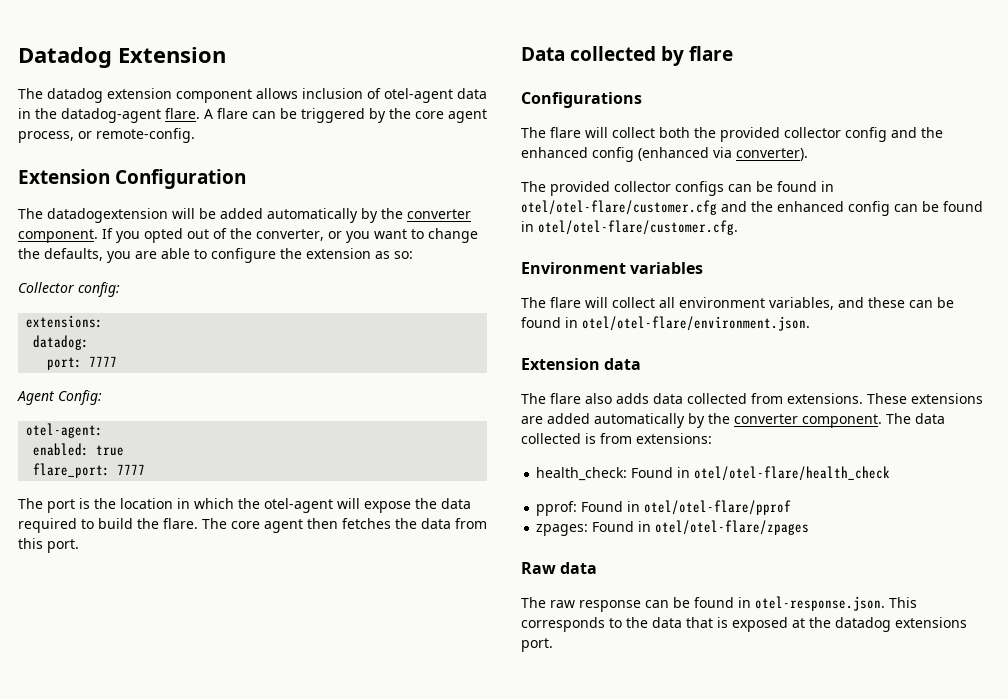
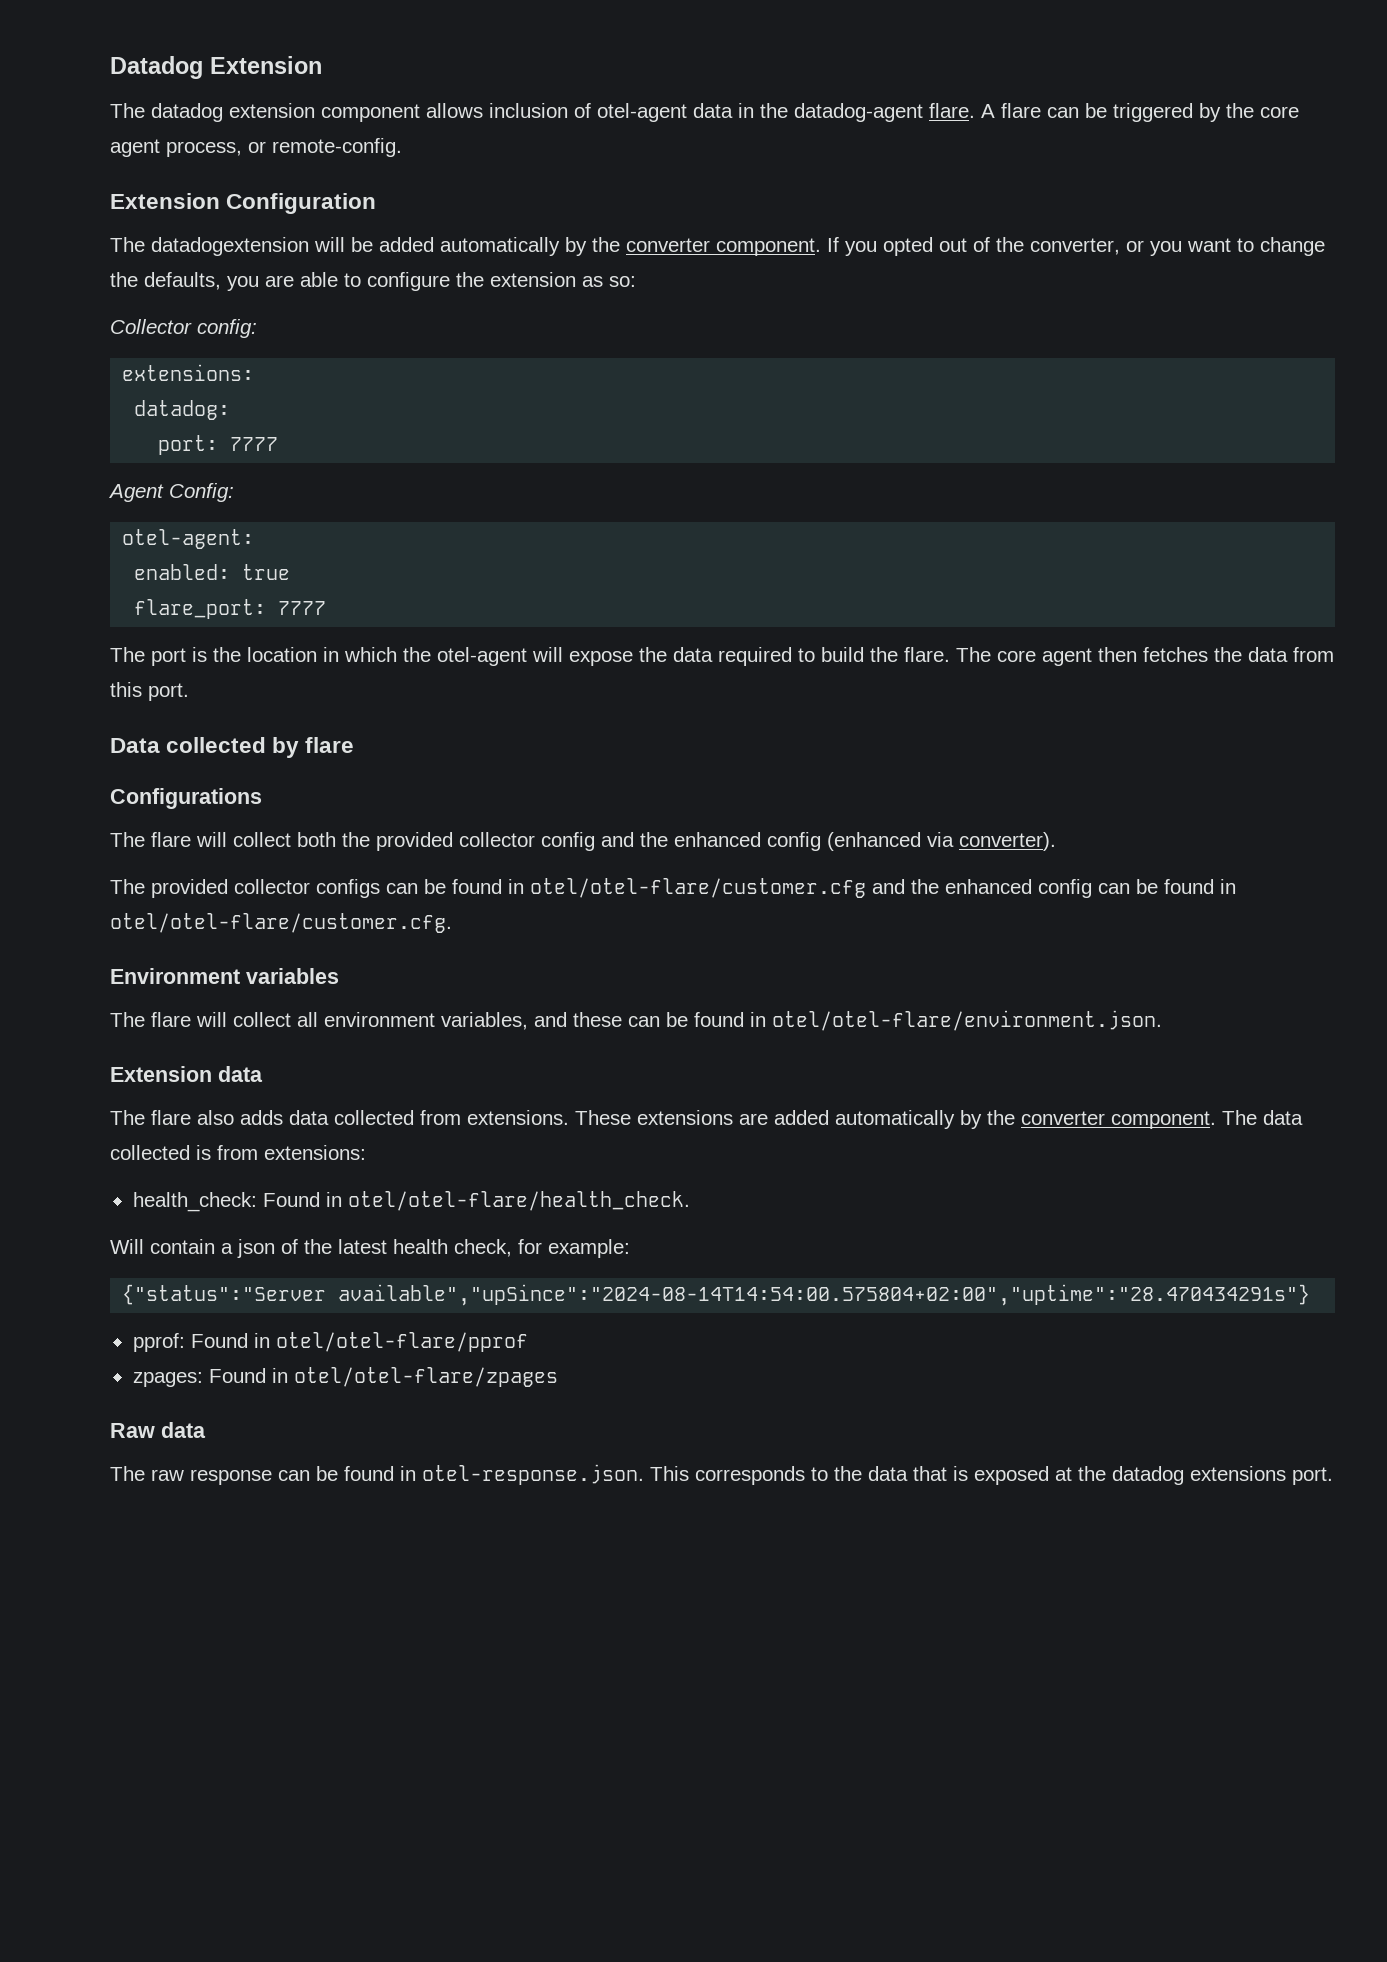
[694,466,891,481] otel/otel-flare/health_check -> [347,1191,690,1211] [110,1239,630,1258] [122,1284,1311,1306] otel/otel-flare/health_check. // Will contain a json of the latest health check, for example: // {"status":"Server available","upSince":"2024-08-14T14:54:00.575804+02:00","uptime":"28.470434291s"}

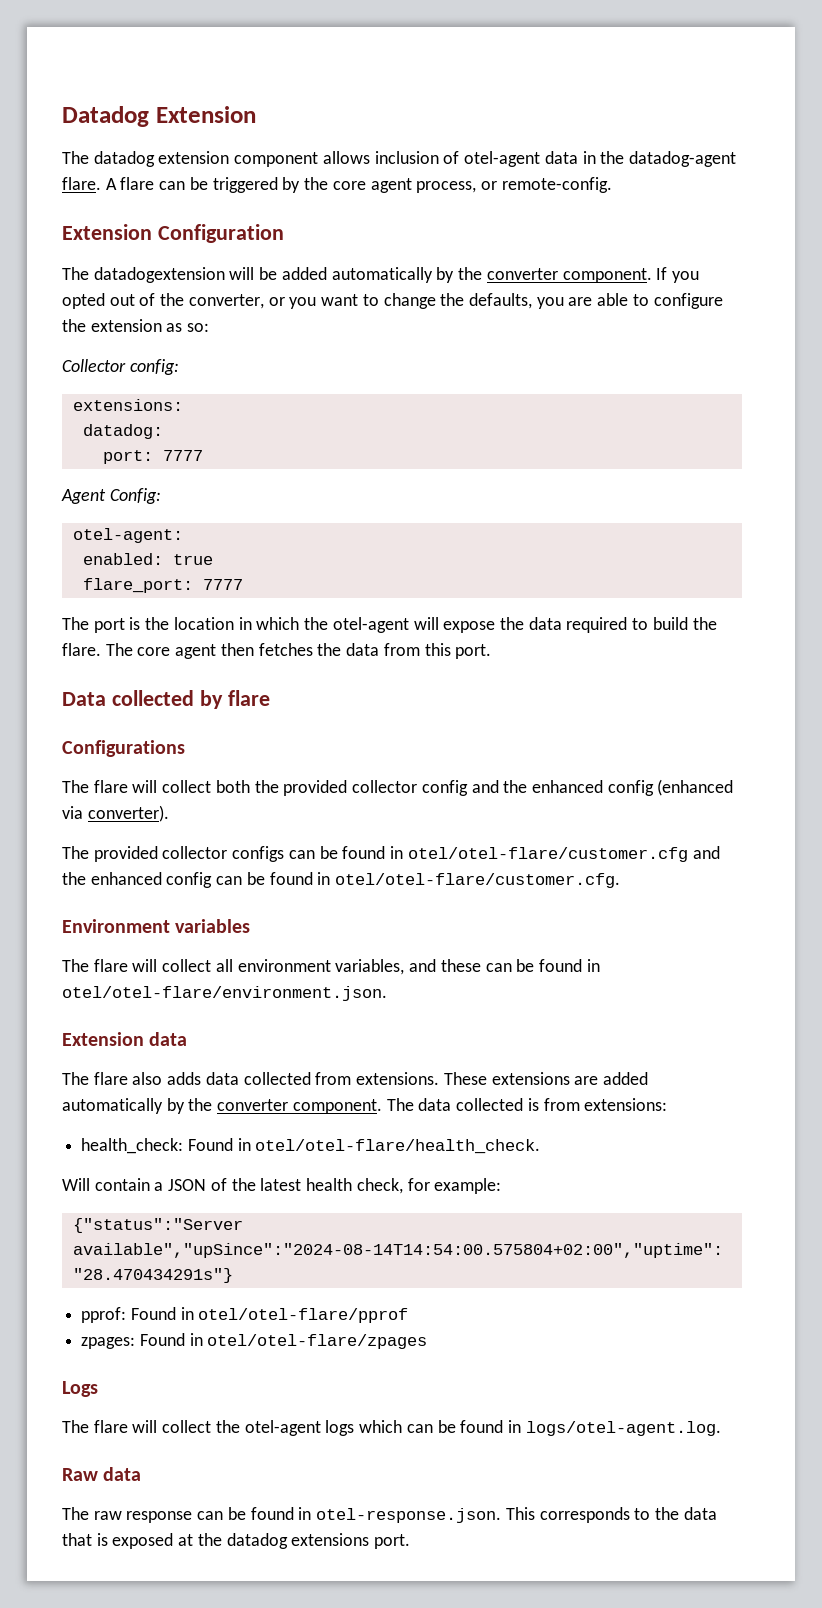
[237,1239,275,1258] json -> [168,1179,207,1191] JSON
(558, 1377) none -> [62,1381,98,1397] [62,1420,721,1436] // Logs // The flare will collect the otel-agent logs which can be found in logs/otel-agent.log.

